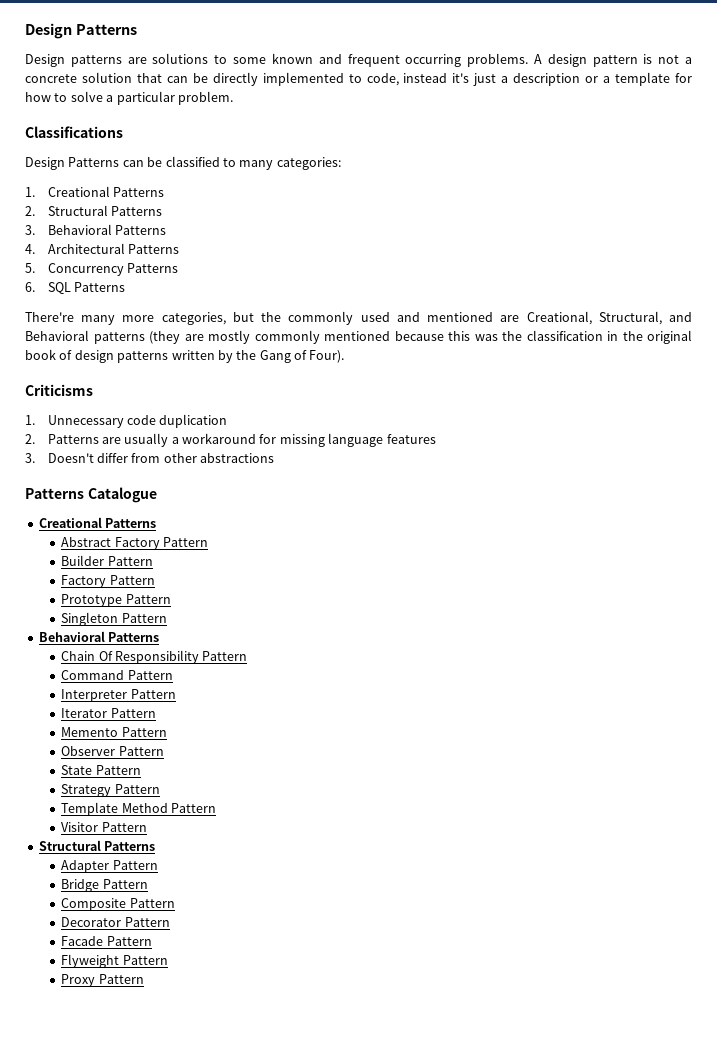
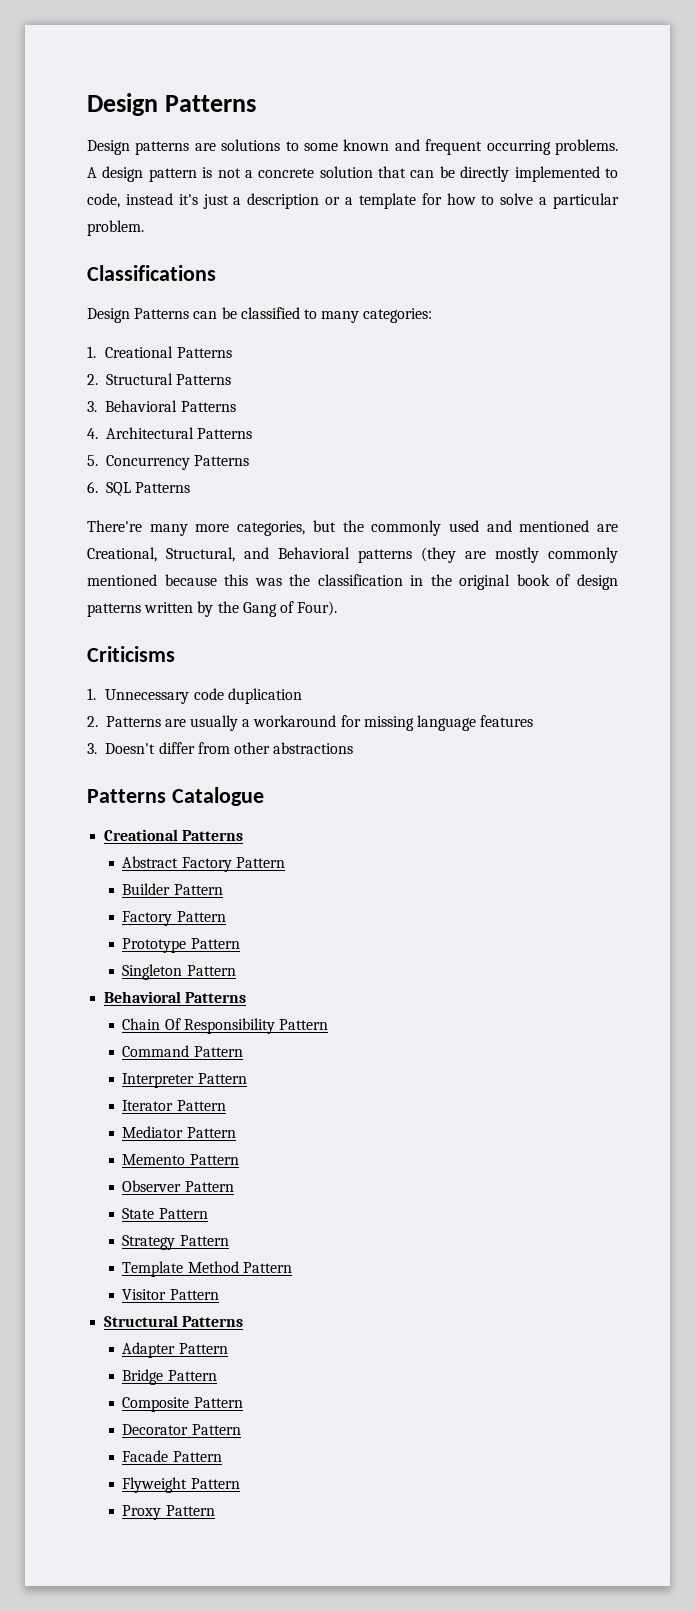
(156, 713) none -> [122,1126,236,1138] // Mediator Pattern

